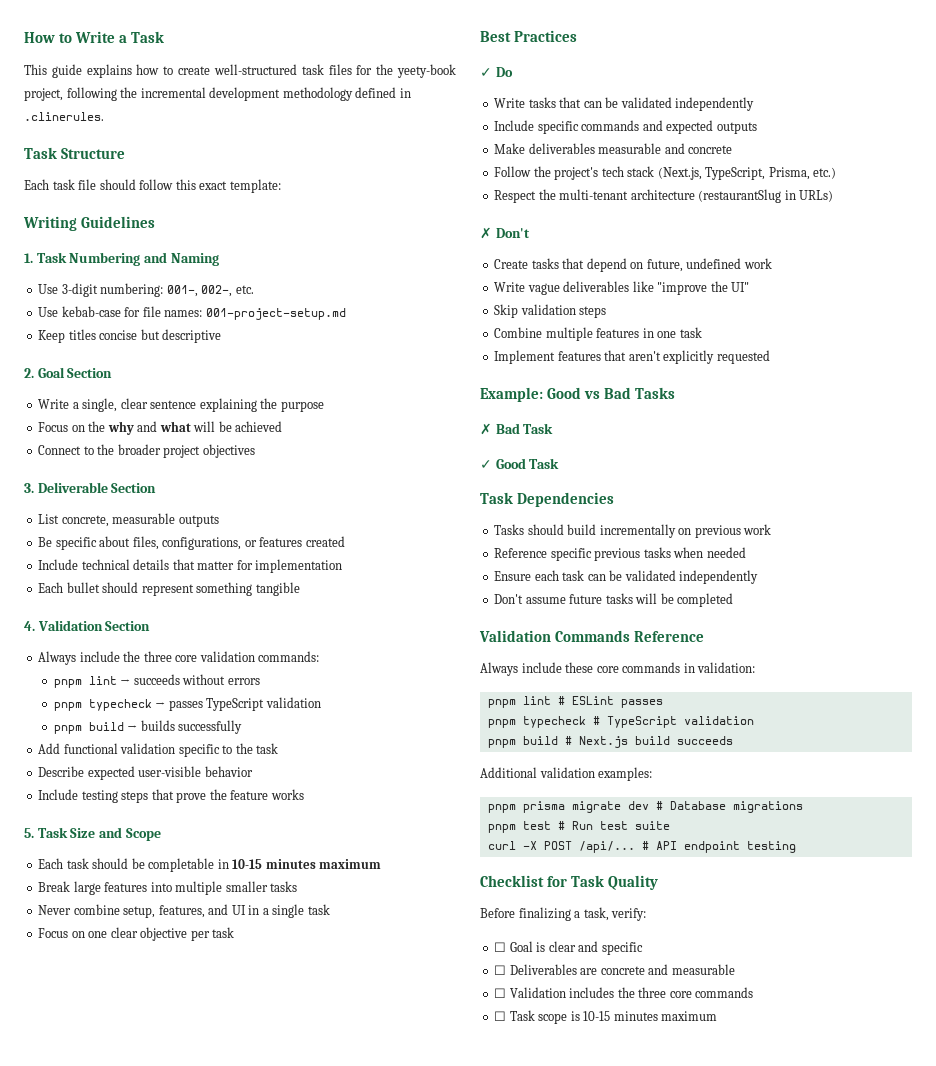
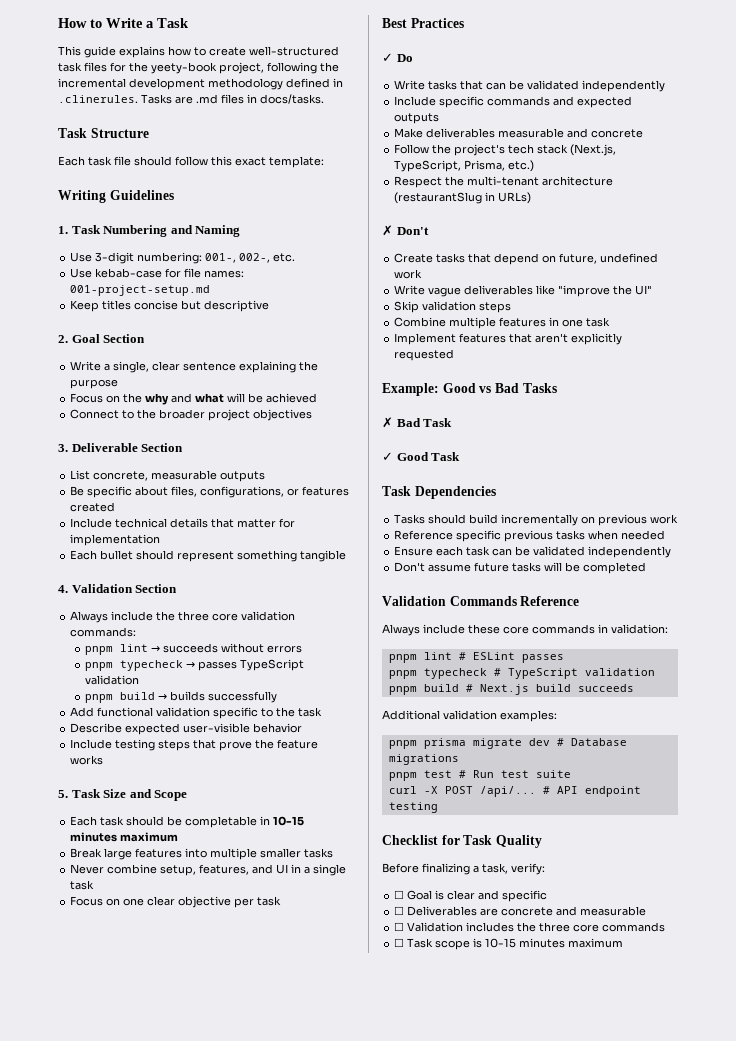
(104, 116) none -> [141,94,324,104] Tasks are .md files in docs/tasks.

